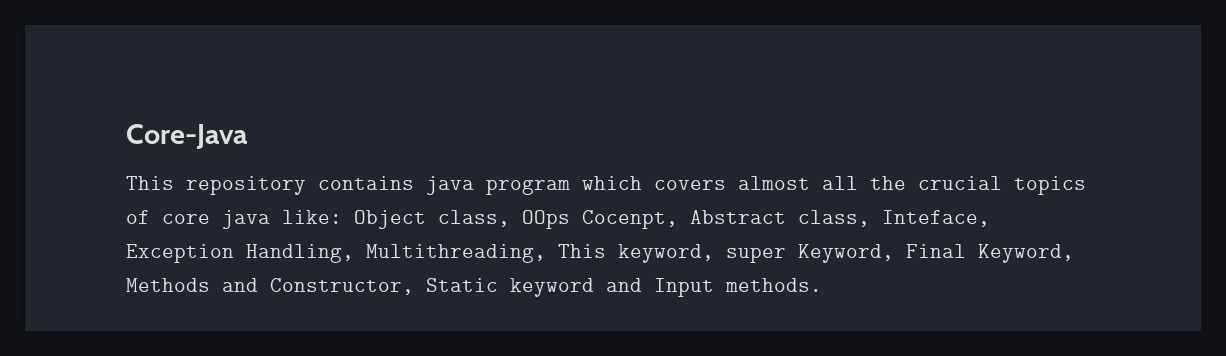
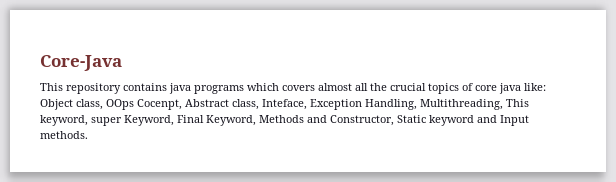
[486,179,570,195] program -> [194,85,244,94] programs

